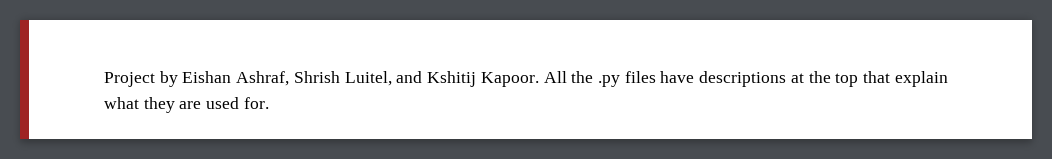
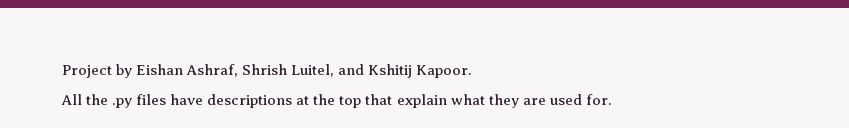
(539, 79) none -> (473, 71) //

